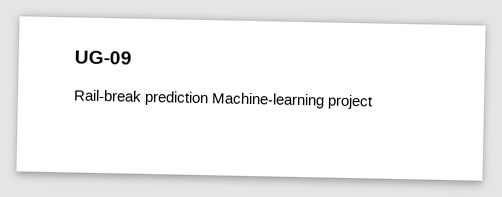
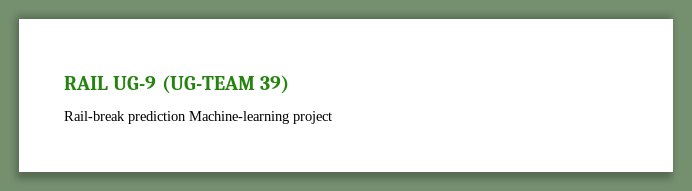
[74,50,132,65] UG-09 -> [64,75,289,94] RAIL UG-9 (UG-TEAM 39)

